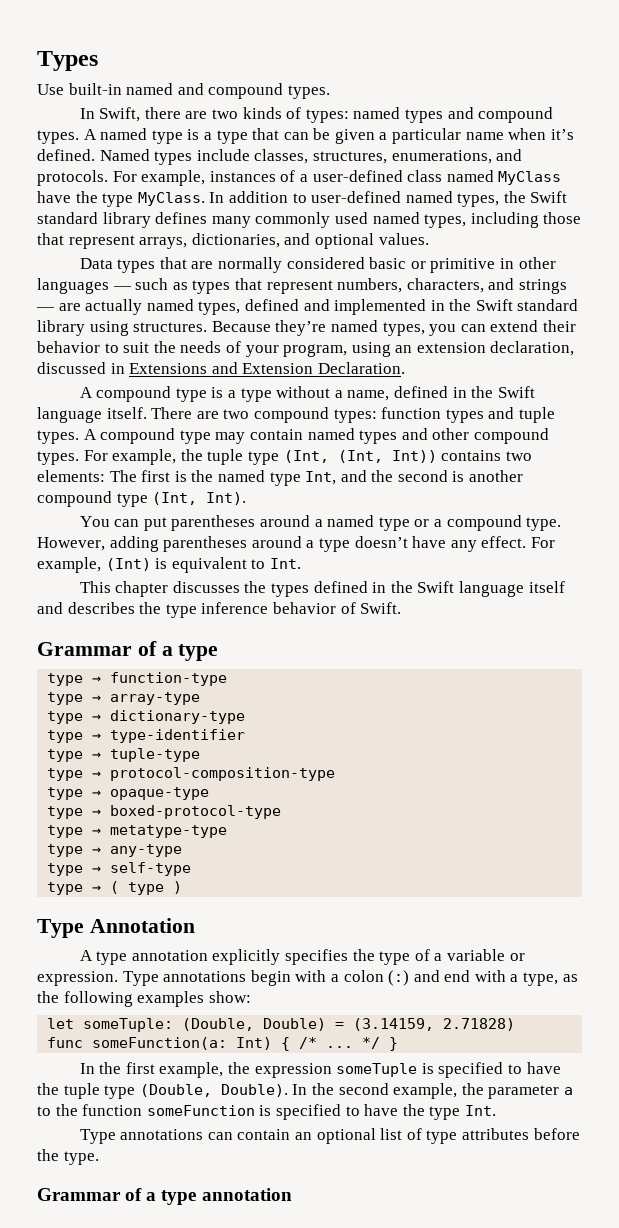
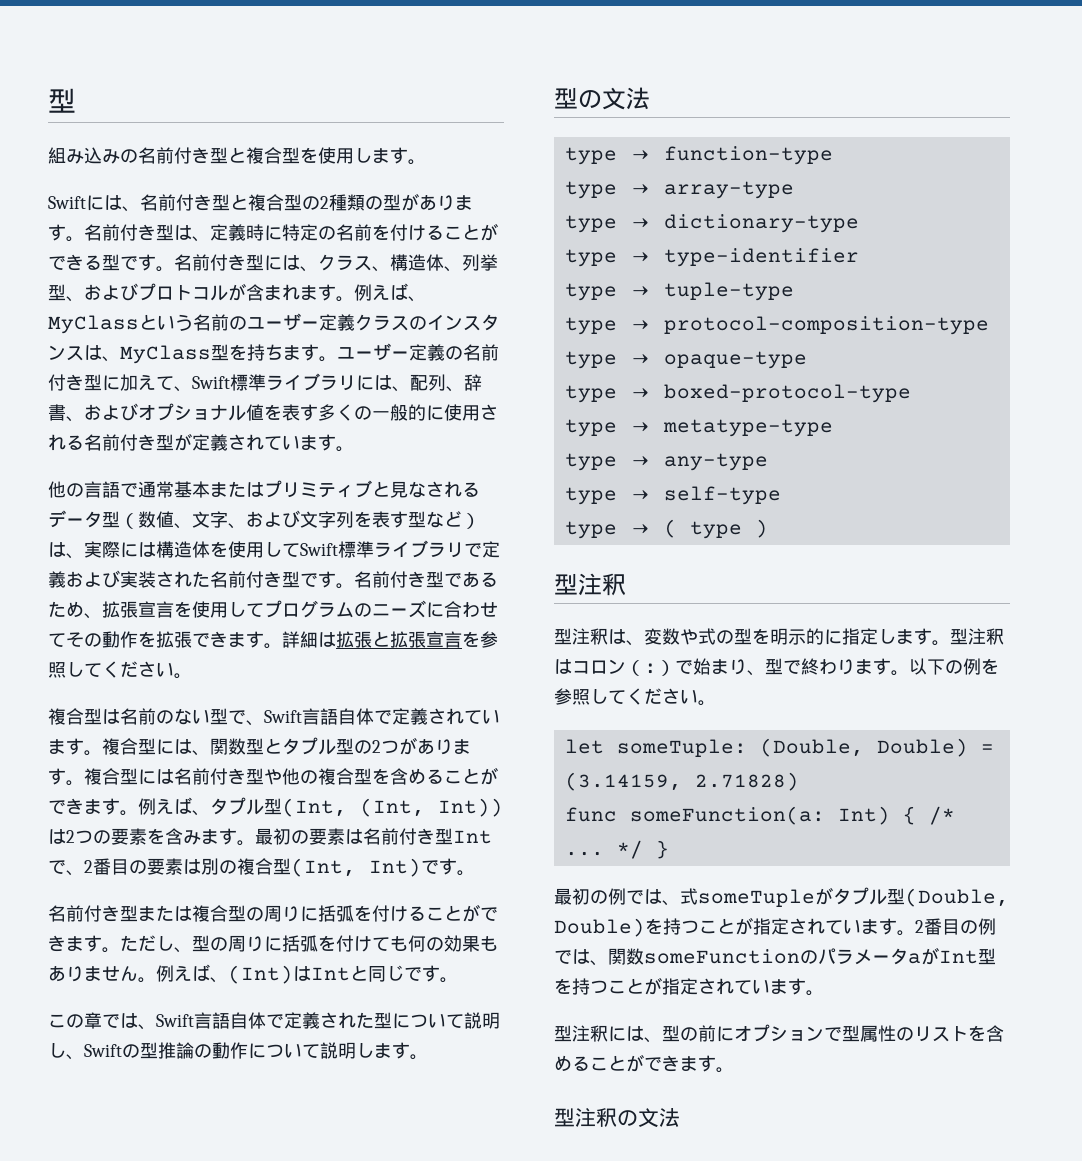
[37,51,98,71] [37,83,330,99] [79,107,554,123] [37,128,574,144] [37,149,523,165] [37,170,562,186] [37,191,568,207] [37,212,582,228] [37,233,429,249] [79,257,556,273] [37,278,567,294] [36,299,579,315] [37,320,576,336] [37,341,575,357] [37,362,405,374] [79,386,535,402] [37,407,555,423] [37,428,549,444] [37,449,532,465] [37,470,524,486] [37,491,247,507] [79,515,562,531] [37,536,555,552] [37,557,301,573] [79,581,565,597] [37,602,402,618] [37,641,219,661] Types // Use built-in named and compound types. // In Swift, there are two kinds of types: named types and compound types. A named type is a type that can be given a particular name when it’s defined. Named types include classes, structures, enumerations, and protocols. For example, instances of a user-defined class named MyClass have the type MyClass. In addition to user-defined named types, the Swift standard library defines many commonly used named types, including those that represent arrays, dictionaries, and optional values. // Data types that are normally considered basic or primitive in other languages — such as types that represent numbers, characters, and strings — are actually named types, defined and implemented in the Swift standard library using structures. Because they’re named types, you can extend their behavior to suit the needs of your program, using an extension declaration, discussed in Extensions and Extension Declaration. // A compound type is a type without a name, defined in the Swift language itself. There are two compound types: function types and tuple types. A compound type may contain named types and other compound types. For example, the tuple type (Int, (Int, Int)) contains two elements: The first is the named type Int, and the second is another compound type (Int, Int). // You can put parentheses around a named type or a compound type. However, adding parentheses around a type doesn’t have any effect. For example, (Int) is equivalent to Int. // This chapter discusses the types defined in the Swift language itself and describes the type inference behavior of Swift. // Grammar of a type -> [48,88,76,113] [48,147,426,165] [48,193,473,212] [48,223,498,242] [48,254,498,272] [48,283,426,302] [48,313,499,334] [48,343,499,364] [48,373,482,392] [48,403,498,422] [48,433,354,452] [48,480,480,498] [48,510,480,529] [48,540,500,559] [48,570,498,589] [48,600,498,619] [48,631,498,649] [48,661,192,679] [48,708,500,726] [48,737,471,756] [48,767,498,786] [48,797,503,817] [48,828,492,846] [48,858,475,877] [48,904,498,922] [48,935,498,953] [48,964,458,984] [48,1012,500,1030] [48,1042,428,1060] [554,87,650,110] 型 // 組み込みの名前付き型と複合型を使用します。 // Swiftには、名前付き型と複合型の2種類の型があります。名前付き型は、定義時に特定の名前を付けることができる型です。名前付き型には、クラス、構造体、列挙型、およびプロトコルが含まれます。例えば、MyClassという名前のユーザー定義クラスのインスタンスは、MyClass型を持ちます。ユーザー定義の名前付き型に加えて、Swift標準ライブラリには、配列、辞書、およびオプショナル値を表す多くの一般的に使用される名前付き型が定義されています。 // 他の言語で通常基本またはプリミティブと見なされるデータ型（数値、文字、および文字列を表す型など）は、実際には構造体を使用してSwift標準ライブラリで定義および実装された名前付き型です。名前付き型であるため、拡張宣言を使用してプログラムのニーズに合わせてその動作を拡張できます。詳細は拡張と拡張宣言を参照してください。 // 複合型は名前のない型で、Swift言語自体で定義されています。複合型には、関数型とタプル型の2つがあります。複合型には名前付き型や他の複合型を含めることができます。例えば、タプル型(Int, (Int, Int))は2つの要素を含みます。最初の要素は名前付き型Intで、2番目の要素は別の複合型(Int, Int)です。 // 名前付き型または複合型の周りに括弧を付けることができます。ただし、型の周りに括弧を付けても何の効果もありません。例えば、(Int)はIntと同じです。 // この章では、Swift言語自体で定義された型について説明し、Swiftの型推論の動作について説明します。 // 型の文法
[37,918,195,938] [79,949,525,965] [37,970,578,986] [37,991,251,1007] Type Annotation // A type annotation explicitly specifies the type of a variable or expression. Type annotations begin with a colon (:) and end with a type, as the following examples show: -> [554,573,626,596] [554,628,1004,646] [554,658,999,676] [554,688,716,706] 型注釈 // 型注釈は、変数や式の型を明示的に指定します。型注釈はコロン（:）で始まり、型で終わります。以下の例を参照してください。
[79,1062,561,1078] [37,1083,573,1099] [37,1104,496,1120] [79,1128,580,1144] [37,1149,99,1165] [37,1188,292,1205] In the first example, the expression someTuple is specified to have the tuple type (Double, Double). In the second example, the parameter a to the function someFunction is specified to have the type Int. // Type annotations can contain an optional list of type attributes before the type. // Grammar of a type annotation -> [554,887,1009,907] [554,917,996,937] [554,947,996,966] [554,977,824,996] [554,1024,1004,1043] [554,1054,734,1073] [554,1108,680,1128] 最初の例では、式someTupleがタプル型(Double, Double)を持つことが指定されています。2番目の例では、関数someFunctionのパラメータaがInt型を持つことが指定されています。 // 型注釈には、型の前にオプションで型属性のリストを含めることができます。 // 型注釈の文法

